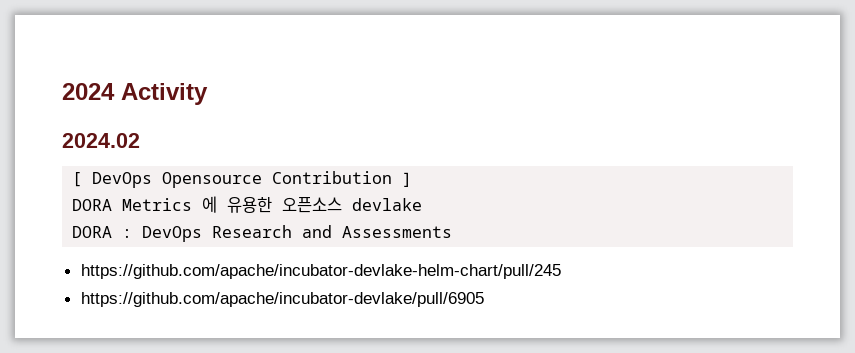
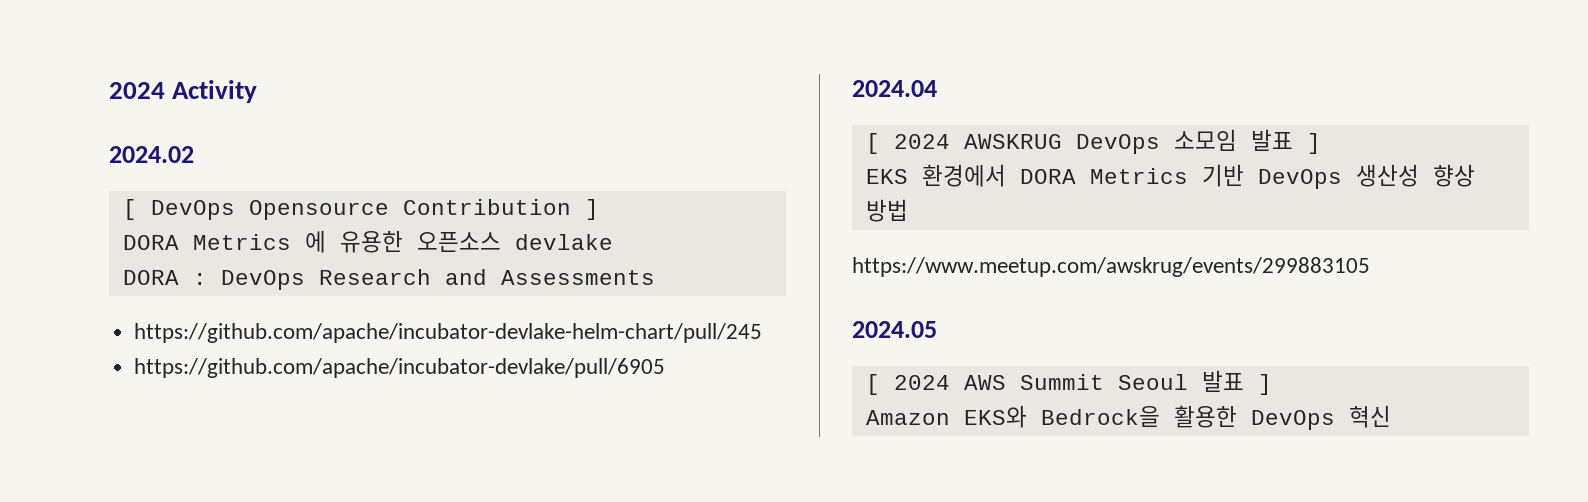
(484, 299) none -> [852,80,937,97] [865,129,1321,154] [865,164,1475,189] [865,199,908,222] [852,257,1370,277] [852,321,937,338] [865,370,1272,395] [865,405,1391,430] // 2024.04 // [ 2024 AWSKRUG DevOps 소모임 발표 ] // EKS 환경에서 DORA Metrics 기반 DevOps 생산성 향상 방법 // https://www.meetup.com/awskrug/events/299883105 // 2024.05 // [ 2024 AWS Summit Seoul 발표 ] // Amazon EKS와 Bedrock을 활용한 DevOps 혁신

